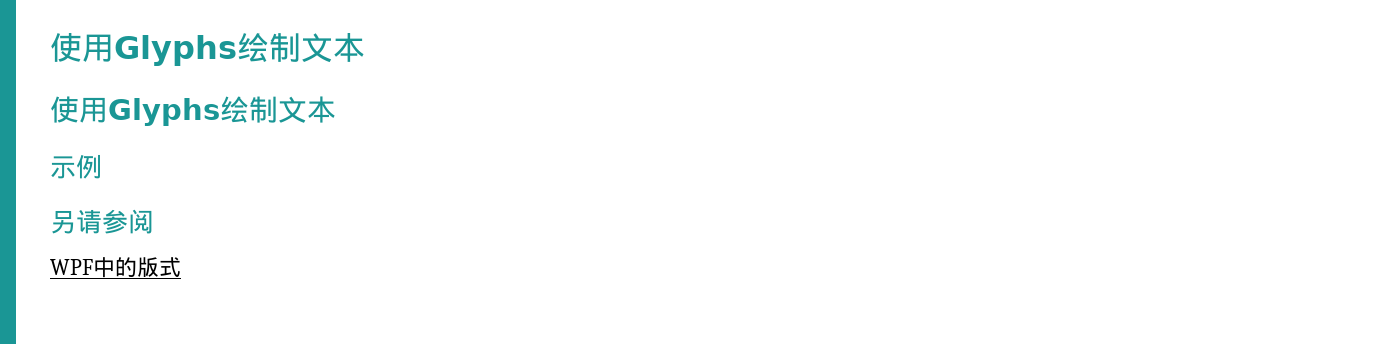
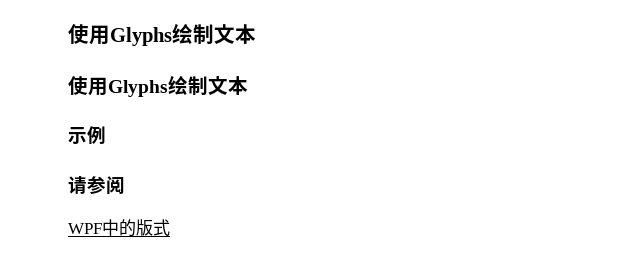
[50,210,76,234] 另 -> (106, 135) none

